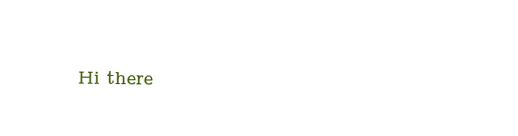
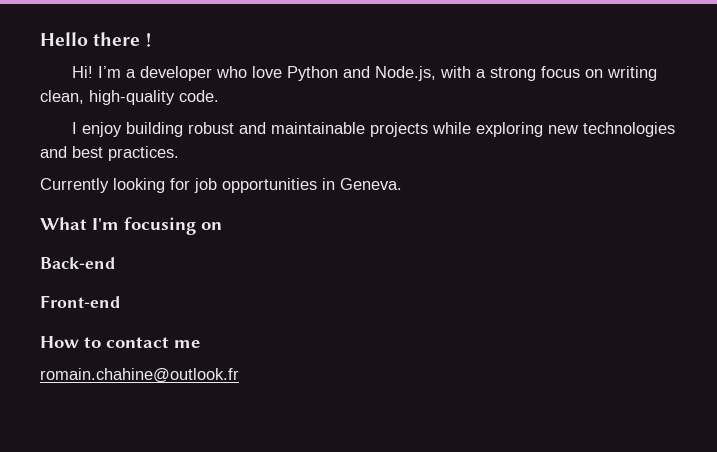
[77,70,153,85] Hi there -> [40,32,151,47] [72,66,658,81] [40,90,219,105] [72,122,676,137] [40,146,179,161] [40,178,402,193] [40,217,222,235] [40,257,115,269] [40,295,120,308] [40,336,200,348] [40,368,239,383] Hello there ! // Hi! I’m a developer who love Python and Node.js, with a strong focus on writing clean, high-quality code. // I enjoy building robust and maintainable projects while exploring new technologies and best practices. // Currently looking for job opportunities in Geneva. // What I'm focusing on // Back-end // Front-end // How to contact me // romain.chahine@outlook.fr

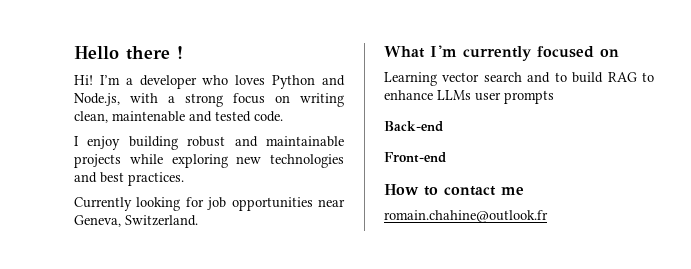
[252,66,283,78] love -> [235,75,266,85] loves
[89,90,175,105] high-quality -> [112,111,251,122] maintenable and tested
[322,178,402,190] in Geneva. -> [318,199,345,207] [74,215,198,227] near Geneva, Switzerland.
[124,217,222,235] focusing on -> [463,46,619,61] [384,72,654,86] [384,90,554,104] currently focused on // Learning vector search and to build RAG to enhance LLMs user prompts

